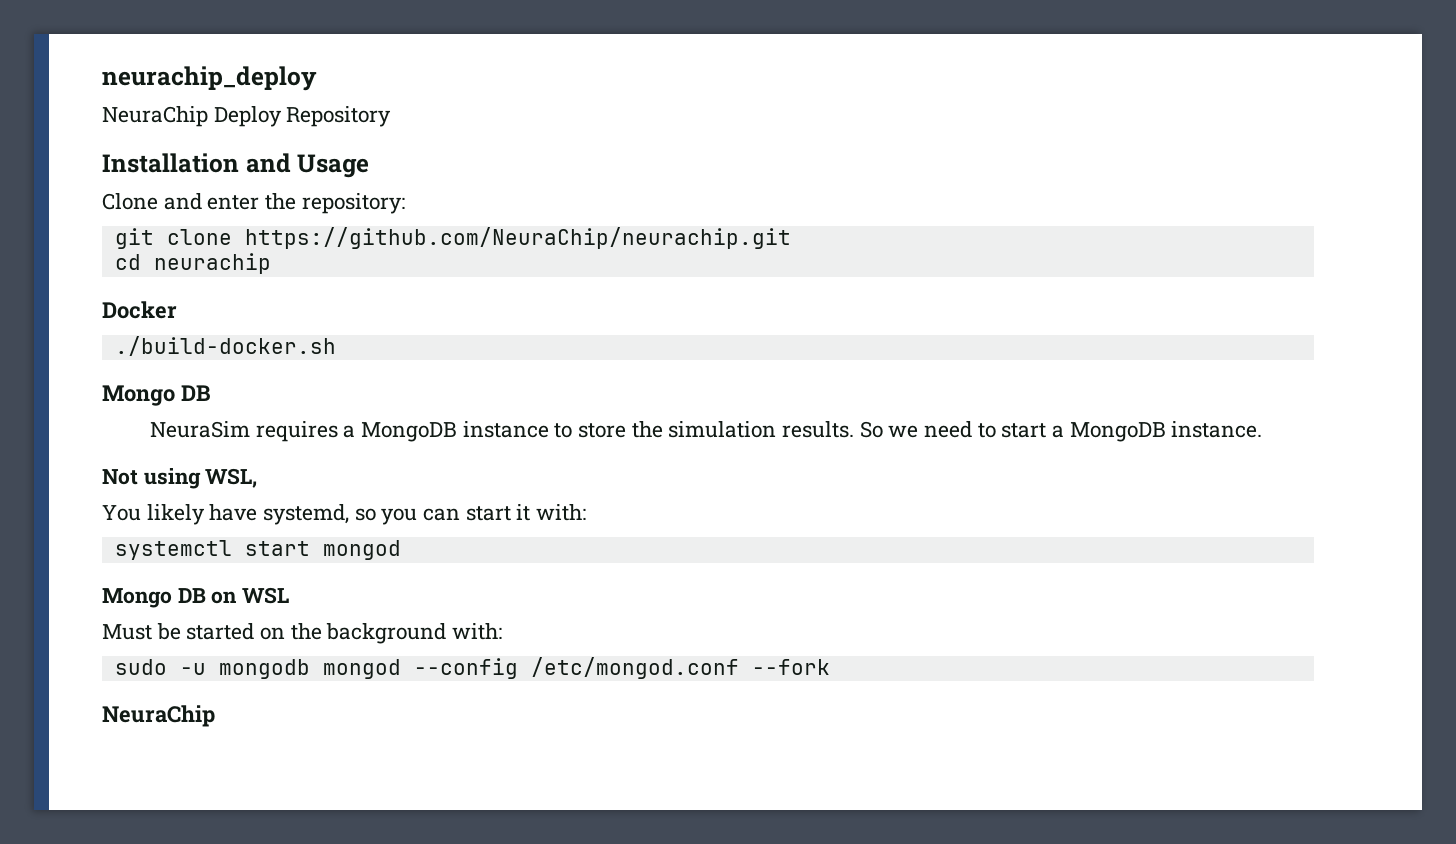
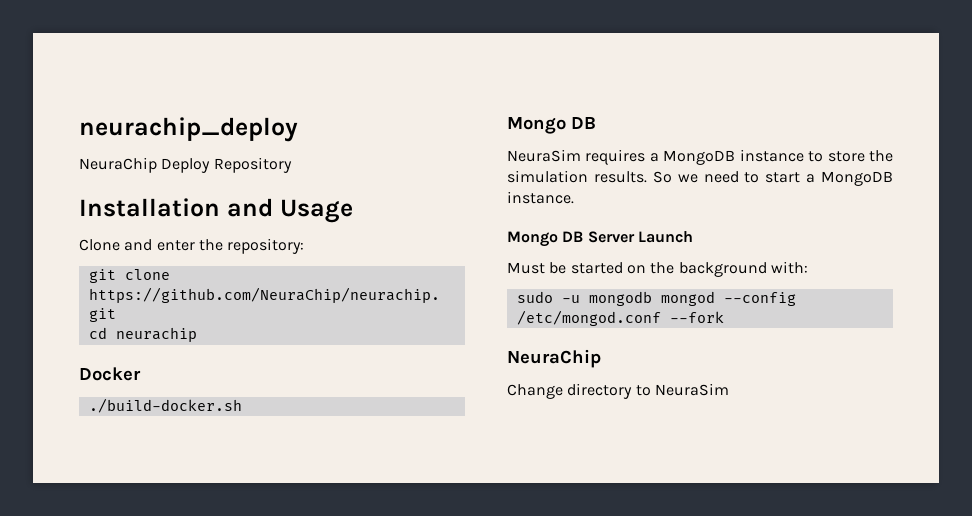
[102,468,258,489] [102,504,587,525] [114,540,401,560] [102,587,290,608] // Not using WSL, // You likely have systemd, so you can start it with: // systemctl start mongod // Mongo DB on WSL -> [507,231,693,247] // Mongo DB Server Launch
(215, 716) none -> [507,383,729,399] // Change directory to NeuraSim

